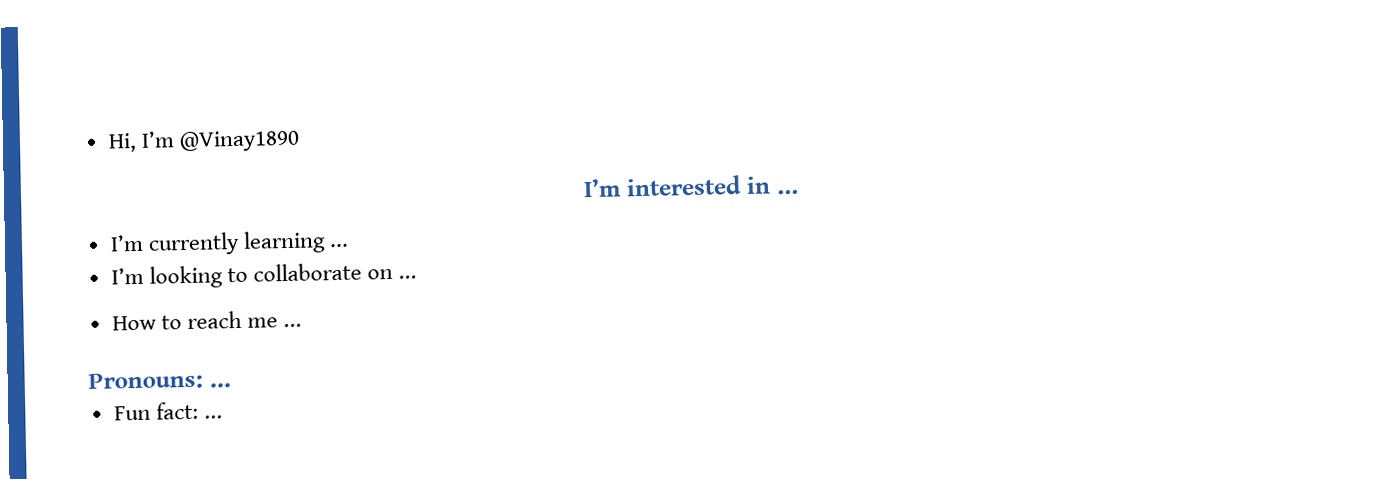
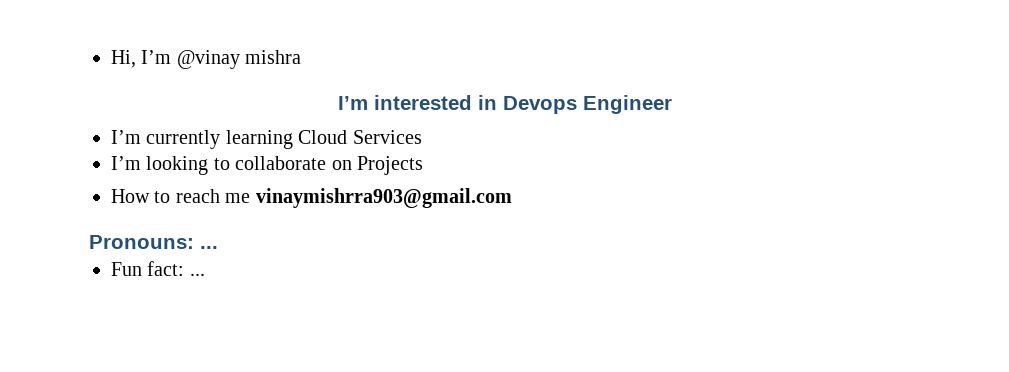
[178,129,300,153] @Vinay1890 -> [176,50,302,69] @vinay mishra
[776,189,799,195] ... -> [502,95,672,114] Devops Engineer
[329,243,349,248] ... -> [298,130,422,144] Cloud Services
[398,275,418,279] ... -> [357,156,423,175] Projects
[283,323,303,328] ... -> [255,188,512,208] vinaymishrra903@gmail.com

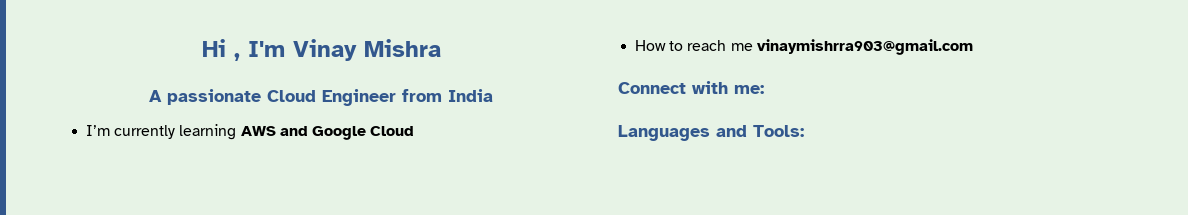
[111,50,302,69] [337,95,577,114] Hi, I’m @vinay mishra // I’m interested in Devops -> [201,39,441,61] [149,89,316,105] Hi , I'm Vinay Mishra // A passionate Cloud
(672, 104) none -> [402,89,493,102] from India
[298,130,422,144] [111,156,423,175] Cloud Services // I’m looking to collaborate on Projects -> [240,126,415,140] AWS and Google Cloud
[89,235,218,249] [111,261,205,276] Pronouns: ... // Fun fact: ... -> [618,81,764,94] [618,125,804,141] Connect with me: // Languages and Tools:

